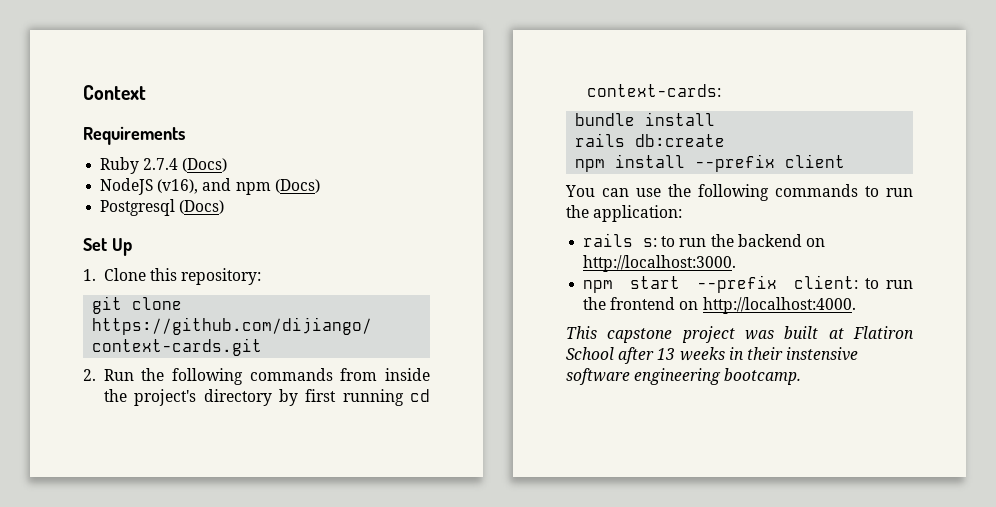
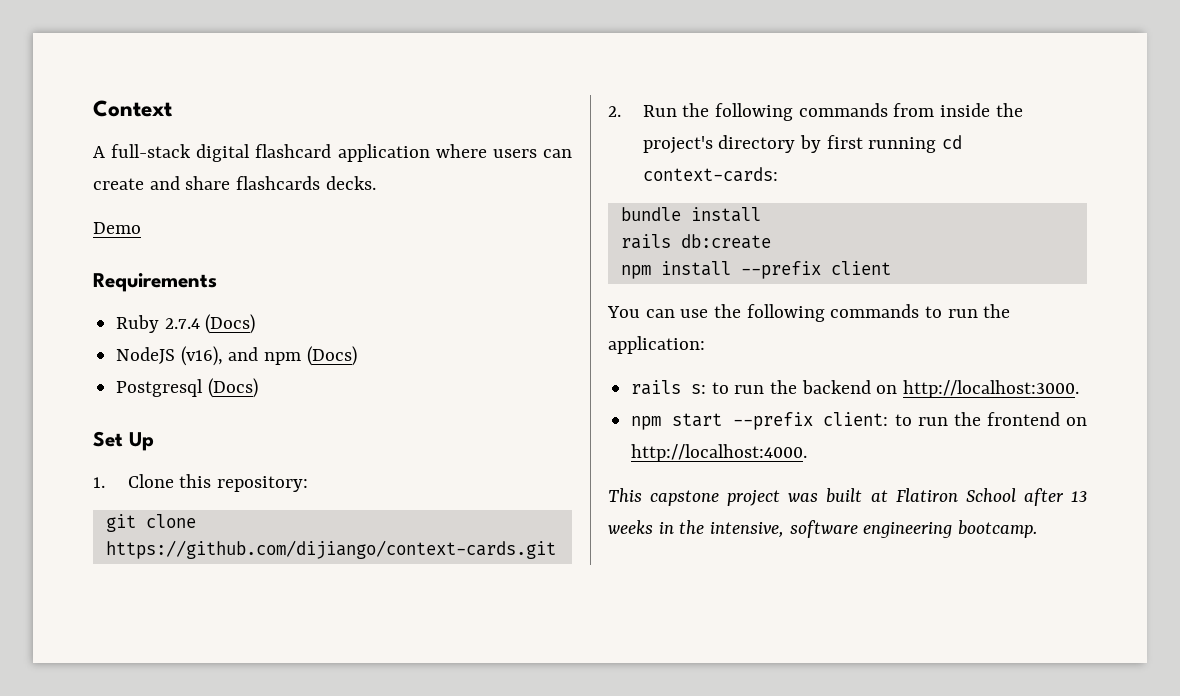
(146, 92) none -> [93,144,572,162] [93,176,376,190] [93,222,141,234] // A full-stack digital flashcard application where users can create and share flashcards decks. // Demo
[746,347,859,361] their instensive -> [679,520,785,538] the intensive,

